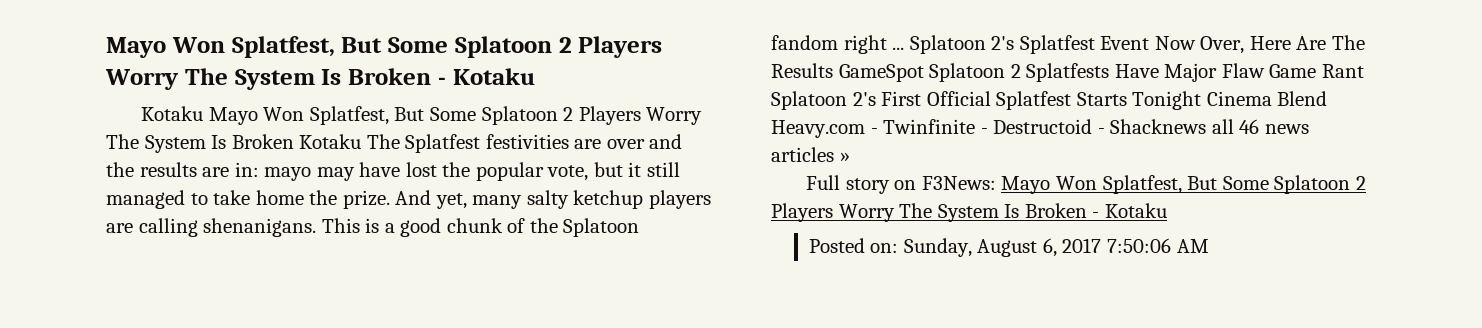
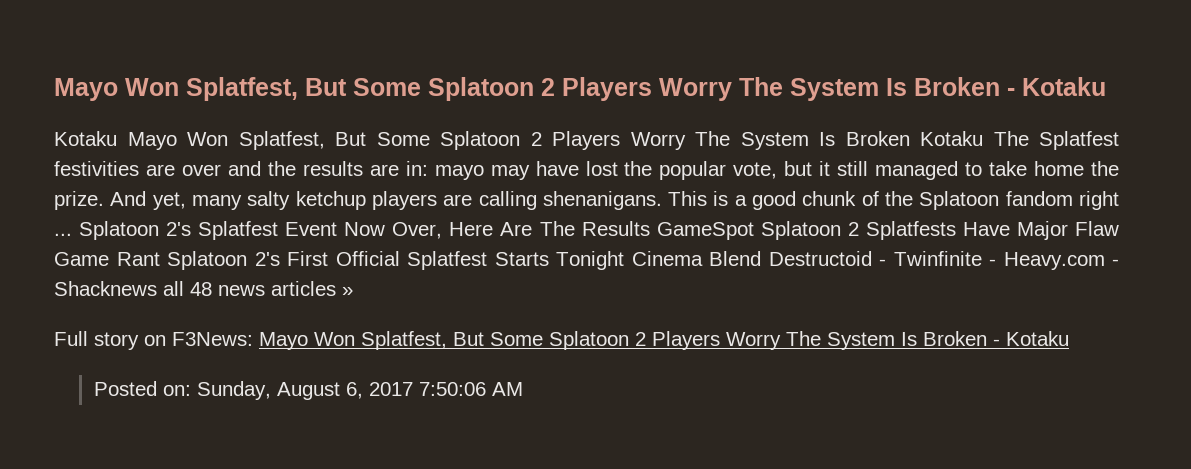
[771,120,865,138] Heavy.com -> [768,251,872,266] Destructoid
[993,119,1093,134] Destructoid -> [1003,252,1105,270] Heavy.com
[1239,119,1260,134] 46 -> [190,282,212,296] 48

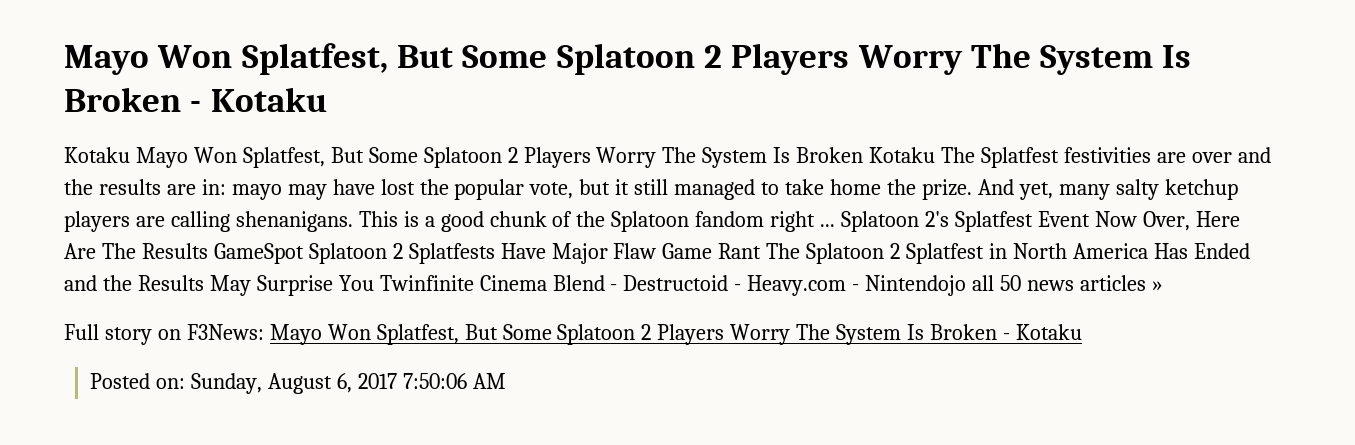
[167,251,624,270] Splatoon 2's First Official Splatfest Starts Tonight -> [766,243,1250,264] [64,275,474,296] The Splatoon 2 Splatfest in North America Has Ended and the Results May Surprise You Twinfinite
(761, 258) none -> [610,284,618,291] -
[893,251,1119,270] [54,281,212,296] Twinfinite - Heavy.com - Shacknews all 48 -> [747,275,1022,296] Heavy.com - Nintendojo all 50

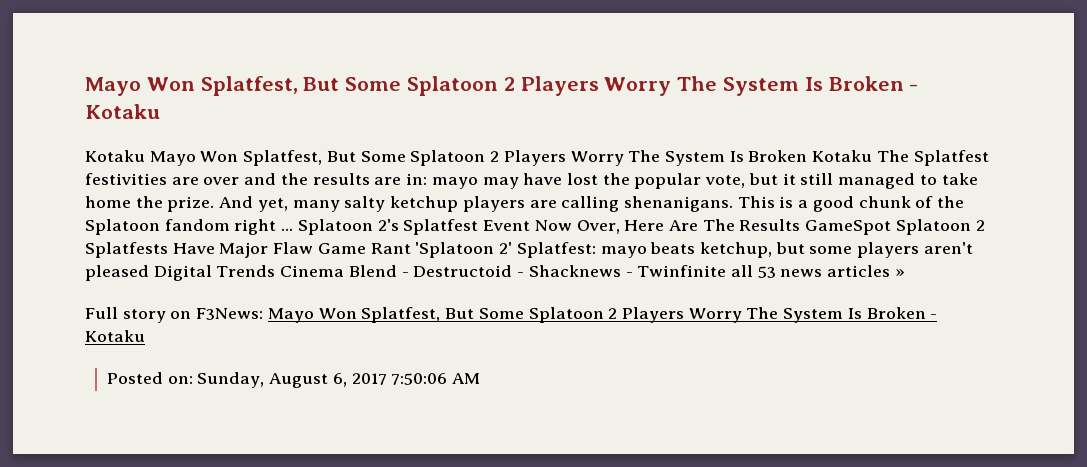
[766,243,1250,264] [64,275,474,296] The Splatoon 2 Splatfest in North America Has Ended and the Results May Surprise You Twinfinite -> [415,242,973,258] [85,265,276,281] 'Splatoon 2' Splatfest: mayo beats ketchup, but some players aren't pleased Digital Trends
[747,275,1022,296] Heavy.com - Nintendojo all 50 -> [528,265,776,278] Shacknews - Twinfinite all 53

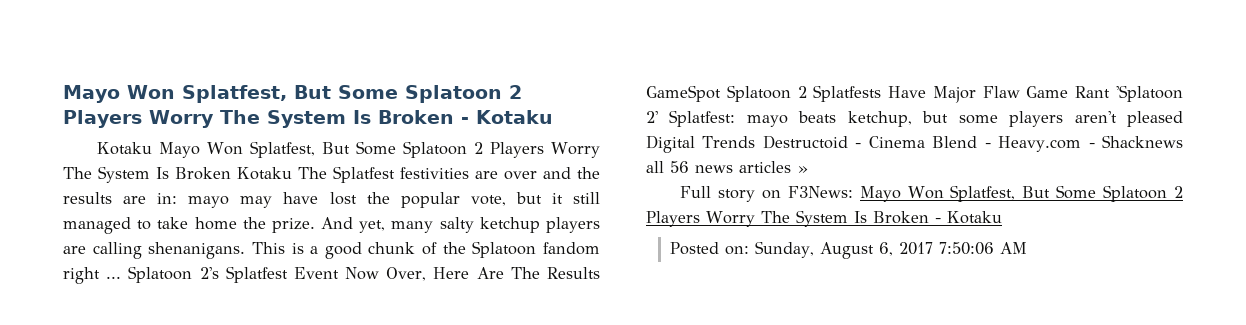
(276, 271) none -> [762,135,862,149] Destructoid -
[413,265,513,277] Destructoid -> [998,136,1082,152] Heavy.com
[625,265,776,278] - Twinfinite all 53 -> [646,161,689,173] all 56

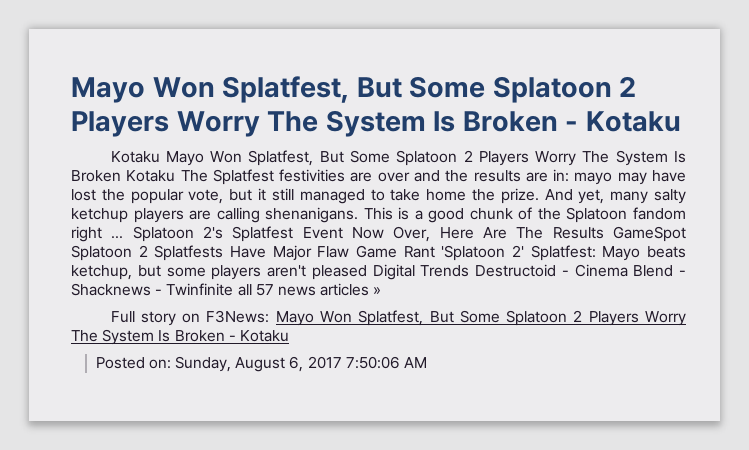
[746,115,788,127] mayo -> [602,246,641,261] Mayo
[998,135,1183,152] [646,161,689,173] Heavy.com - Shacknews all 56 -> [71,283,274,296] Shacknews - Twinfinite all 57

